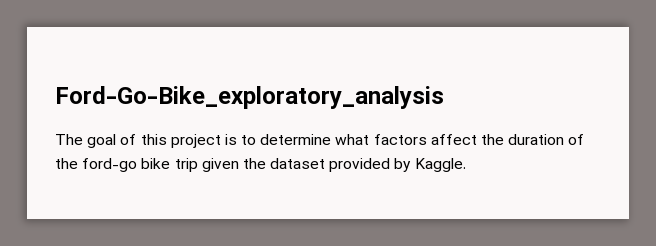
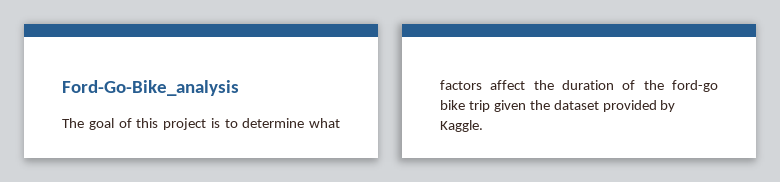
[55,86,444,109] Ford-Go-Bike_exploratory_analysis -> [62,80,239,96] Ford-Go-Bike_analysis

